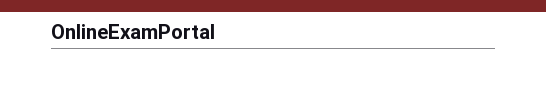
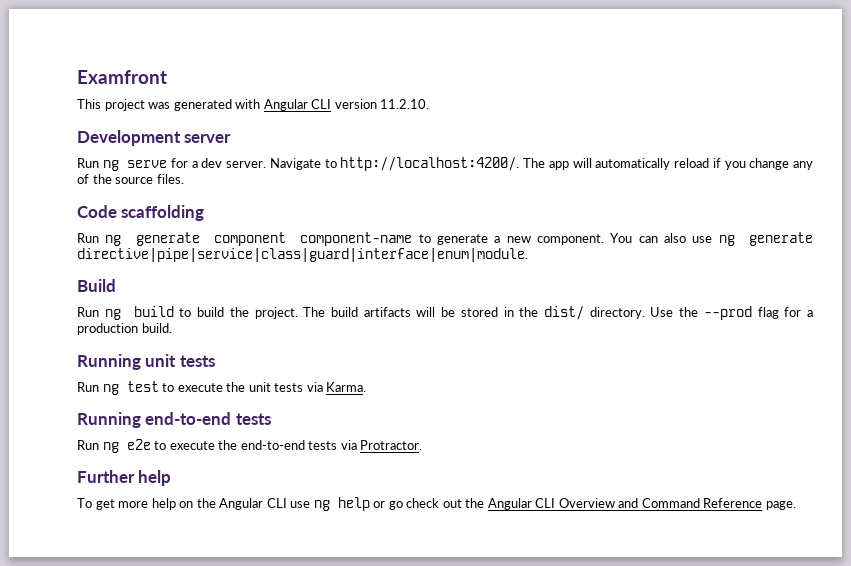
[51,24,215,39] OnlineExamPortal -> [77,70,167,84] [77,99,430,111] [77,130,232,146] [77,157,813,171] [77,174,184,184] [77,205,205,221] [77,232,813,246] [77,248,528,262] [77,279,116,292] [77,306,813,320] [77,323,172,335] [77,354,215,370] [77,381,367,395] [77,412,271,428] [77,439,423,453] [77,470,172,486] [77,497,796,511] Examfront // This project was generated with Angular CLI version 11.2.10. // Development server // Run ng serve for a dev server. Navigate to http://localhost:4200/. The app will automatically reload if you change any of the source files. // Code scaffolding // Run ng generate component component-name to generate a new component. You can also use ng generate directive|pipe|service|class|guard|interface|enum|module. // Build // Run ng build to build the project. The build artifacts will be stored in the dist/ directory. Use the --prod flag for a production build. // Running unit tests // Run ng test to execute the unit tests via Karma. // Running end-to-end tests // Run ng e2e to execute the end-to-end tests via Protractor. // Further help // To get more help on the Angular CLI use ng help or go check out the Angular CLI Overview and Command Reference page.

